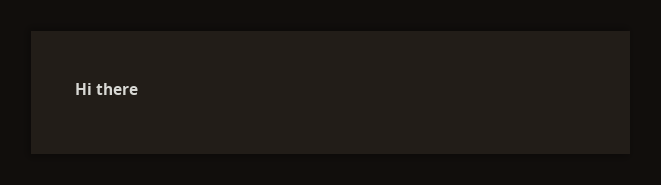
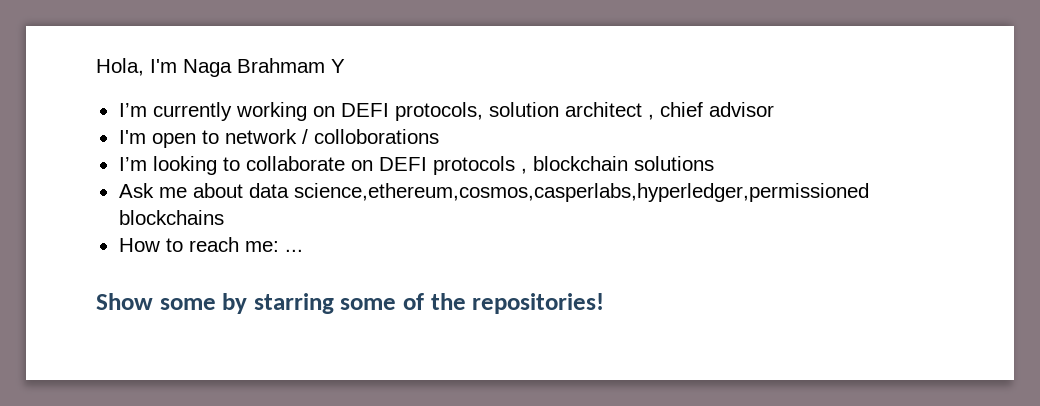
[75,83,139,95] Hi there -> [96,58,345,77] [118,102,774,121] [118,129,439,148] [118,156,714,175] [118,183,869,202] [118,210,224,225] [118,237,303,252] [96,293,605,314] Hola, I'm Naga Brahmam Y // I’m currently working on DEFI protocols, solution architect , chief advisor // I'm open to network / colloborations // I’m looking to collaborate on DEFI protocols , blockchain solutions // Ask me about data science,ethereum,cosmos,casperlabs,hyperledger,permissioned blockchains // How to reach me: ... // Show some by starring some of the repositories!

